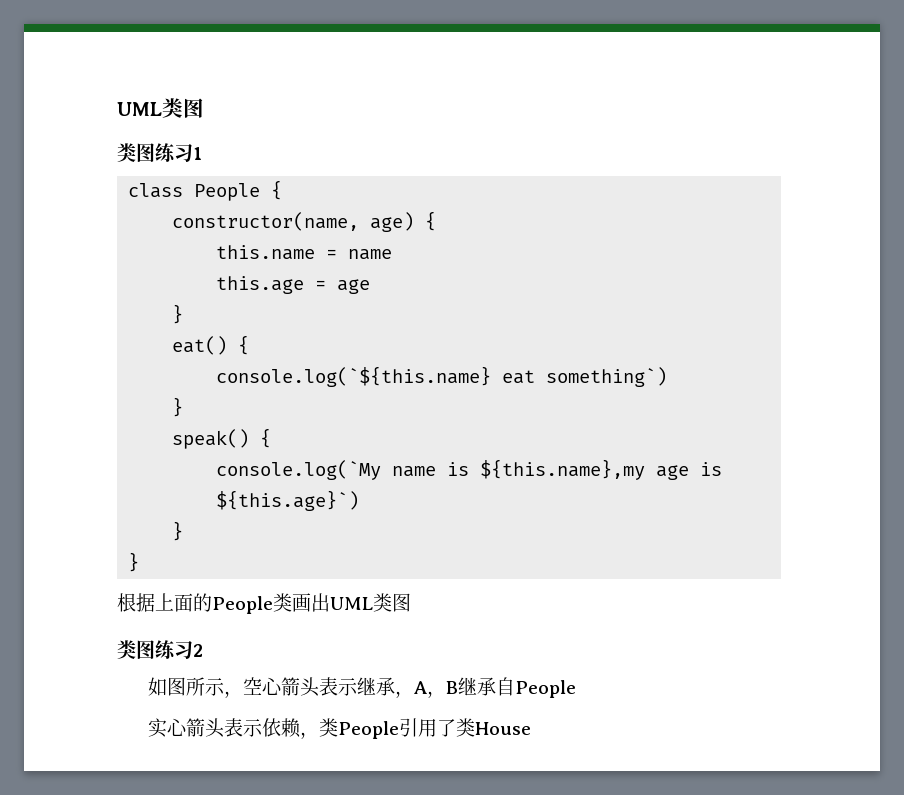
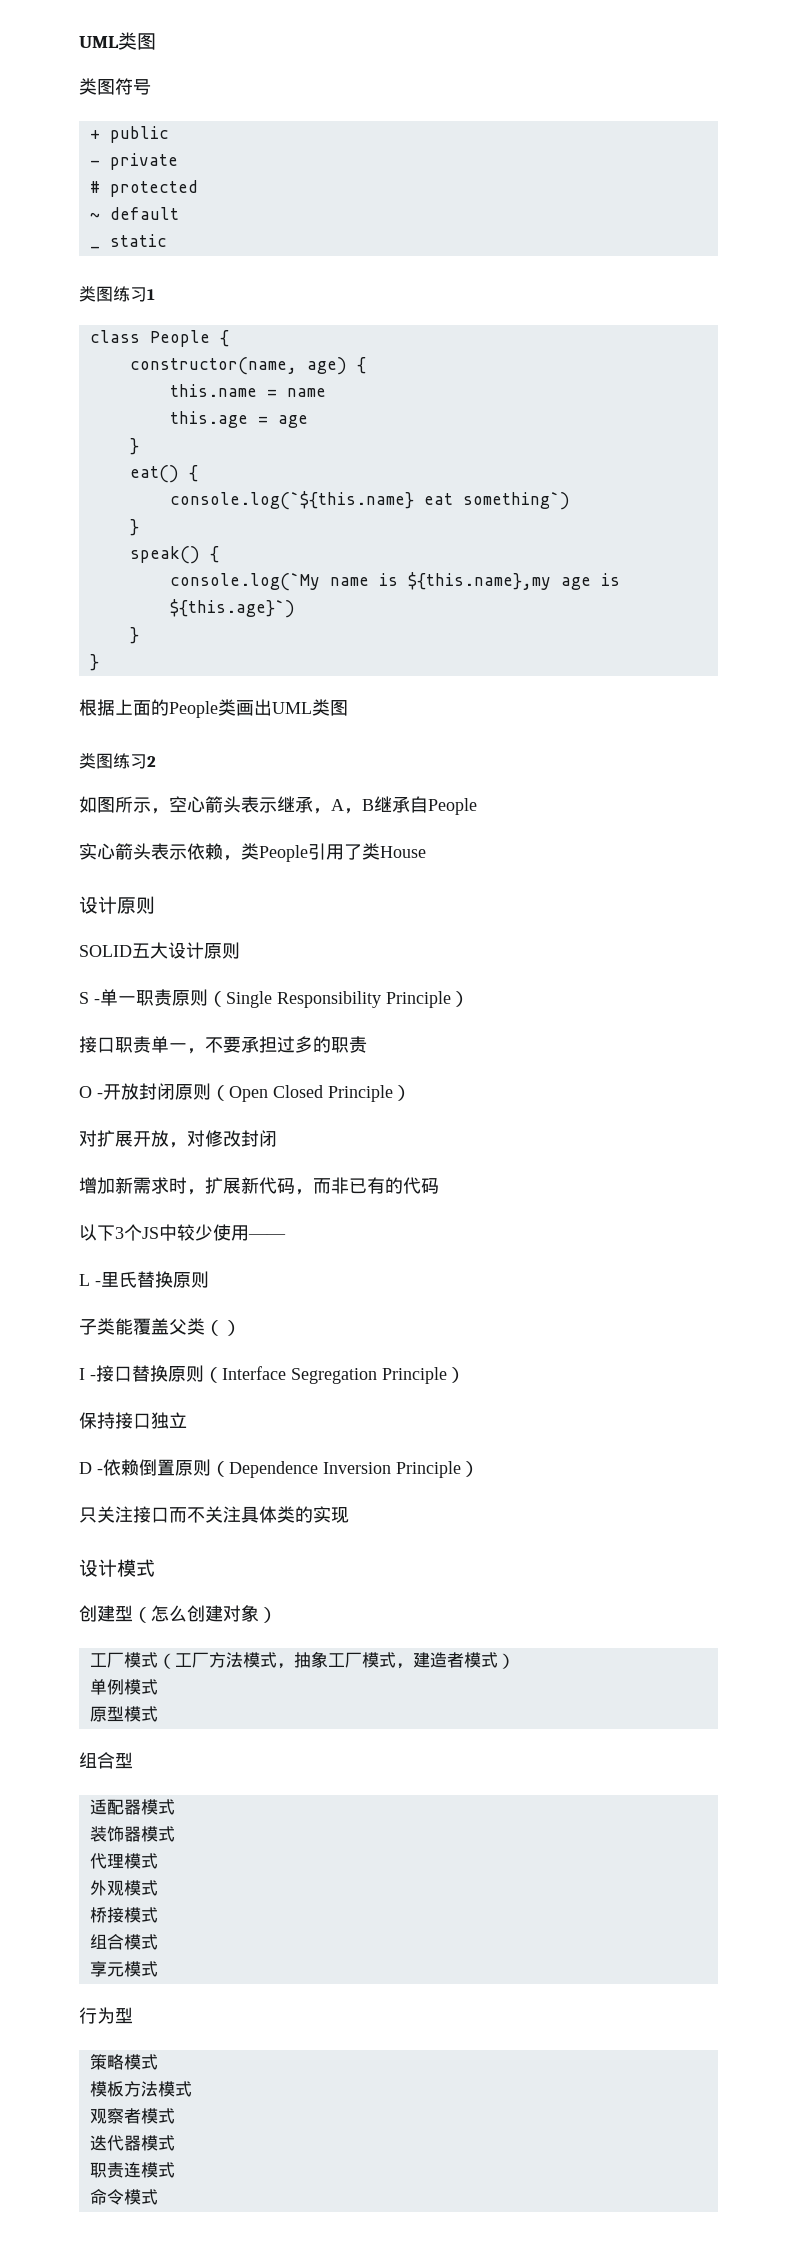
[117,98,204,118] UML类图 -> [79,32,156,50] [79,78,151,95] [89,126,169,143] [89,153,178,170] [89,180,198,197] [89,207,179,220] [89,234,167,249] UML类图 // 类图符号 // + public // - private // # protected // ~ default // _ static
(531, 728) none -> [79,896,155,914] [79,942,240,959] [79,989,469,1008] [79,1036,367,1054] [79,1083,411,1102] [79,1130,277,1148] [79,1177,439,1195] [79,1224,286,1241] [79,1271,209,1288] [79,1318,241,1336] [79,1365,465,1384] [79,1412,187,1429] [79,1459,479,1478] [79,1506,349,1523] [79,1559,155,1577] [79,1605,277,1623] [89,1651,515,1669] [89,1679,158,1695] [89,1706,158,1722] [79,1752,133,1769] [89,1799,175,1815] [89,1826,175,1842] [89,1853,158,1869] [89,1880,158,1896] [89,1907,158,1923] [89,1934,158,1950] [89,1961,158,1977] [79,2007,133,2024] [89,2054,158,2070] [89,2081,192,2097] [89,2108,175,2124] [89,2135,175,2151] [89,2162,175,2178] [89,2189,158,2205] // 设计原则 // SOLID五大设计原则 // S -单一职责原则（Single Responsibility Principle） // 接口职责单一，不要承担过多的职责 // O -开放封闭原则（Open Closed Principle） // 对扩展开放，对修改封闭 // 增加新需求时，扩展新代码，而非已有的代码 // 以下3个JS中较少使用—— // L -里氏替换原则 // 子类能覆盖父类（） // I -接口替换原则（Interface Segregation Principle） // 保持接口独立 // D -依赖倒置原则（Dependence Inversion Principle） // 只关注接口而不关注具体类的实现 // 设计模式 // 创建型（怎么创建对象） // 工厂模式（工厂方法模式，抽象工厂模式，建造者模式） // 单例模式 // 原型模式 // 组合型 // 适配器模式 // 装饰器模式 // 代理模式 // 外观模式 // 桥接模式 // 组合模式 // 享元模式 // 行为型 // 策略模式 // 模板方法模式 // 观察者模式 // 迭代器模式 // 职责连模式 // 命令模式

